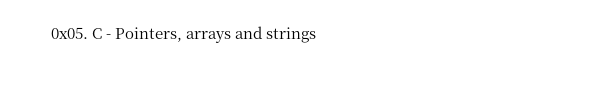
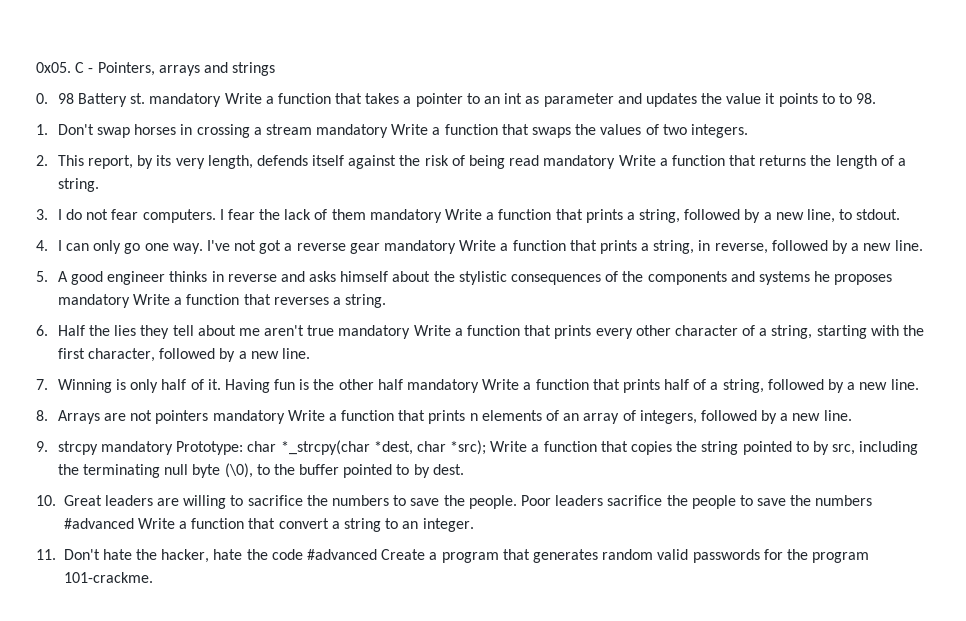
(317, 35) none -> [36,93,877,107] [36,124,748,138] [36,155,907,169] [57,178,99,192] [36,209,901,223] [36,240,923,254] [36,271,893,285] [57,294,387,308] [36,325,925,339] [57,348,310,362] [36,379,919,393] [36,410,852,424] [36,440,919,455] [57,463,464,478] [36,495,873,509] [63,518,474,532] [36,549,870,563] [63,572,153,583] // 0. 98 Battery st. mandatory Write a function that takes a pointer to an int as parameter and updates the value it points to to 98. // 1. Don't swap horses in crossing a stream mandatory Write a function that swaps the values of two integers. // 2. This report, by its very length, defends itself against the risk of being read mandatory Write a function that returns the length of a string. // 3. I do not fear computers. I fear the lack of them mandatory Write a function that prints a string, followed by a new line, to stdout. // 4. I can only go one way. I've not got a reverse gear mandatory Write a function that prints a string, in reverse, followed by a new line. // 5. A good engineer thinks in reverse and asks himself about the stylistic consequences of the components and systems he proposes mandatory Write a function that reverses a string. // 6. Half the lies they tell about me aren't true mandatory Write a function that prints every other character of a string, starting with the first character, followed by a new line. // 7. Winning is only half of it. Having fun is the other half mandatory Write a function that prints half of a string, followed by a new line. // 8. Arrays are not pointers mandatory Write a function that prints n elements of an array of integers, followed by a new line. // 9. strcpy mandatory Prototype: char *_strcpy(char *dest, char *src); Write a function that copies the string pointed to by src, including the terminating null byte (\0), to the buffer pointed to by dest. // 10. Great leaders are willing to sacrifice the numbers to save the people. Poor leaders sacrifice the people to save the numbers #advanced Write a function that convert a string to an integer. // 11. Don't hate the hacker, hate the code #advanced Create a program that generates random valid passwords for the program 101-crackme.

